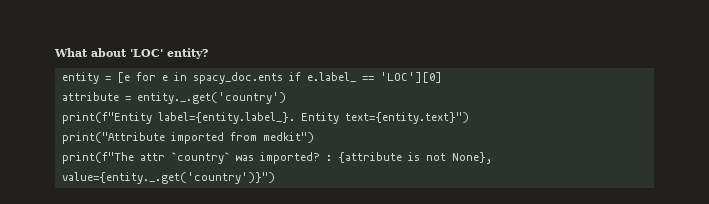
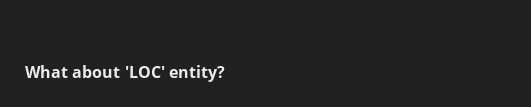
[61,72,442,84] [61,92,286,104] [61,112,469,124] [61,132,314,144] [61,152,492,164] [61,172,275,184] // entity = [e for e in spacy_doc.ents if e.label_ == 'LOC'][0] // attribute = entity._.get('country') // print(f"Entity label={entity.label_}. Entity text={entity.text}") // print("Attribute imported from medkit") // print(f"The attr `country` was imported? : {attribute is not None}, value={entity._.get('country')}") -> (225, 73) none

